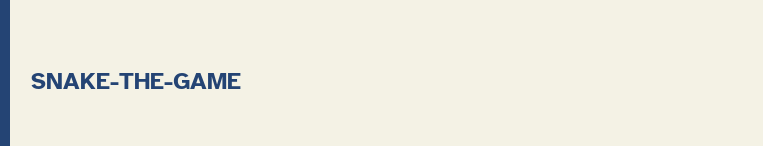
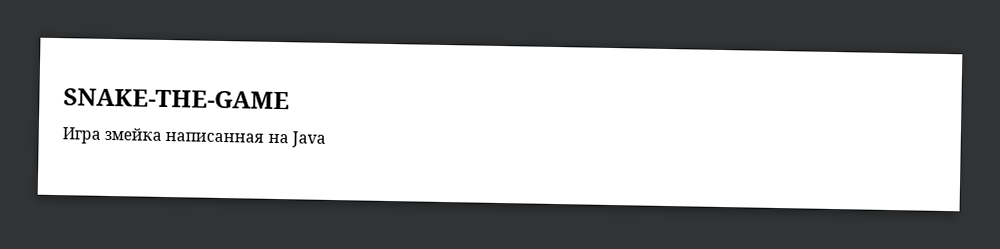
(241, 81) none -> [62,127,326,148] // Игра змейка написанная на Java

